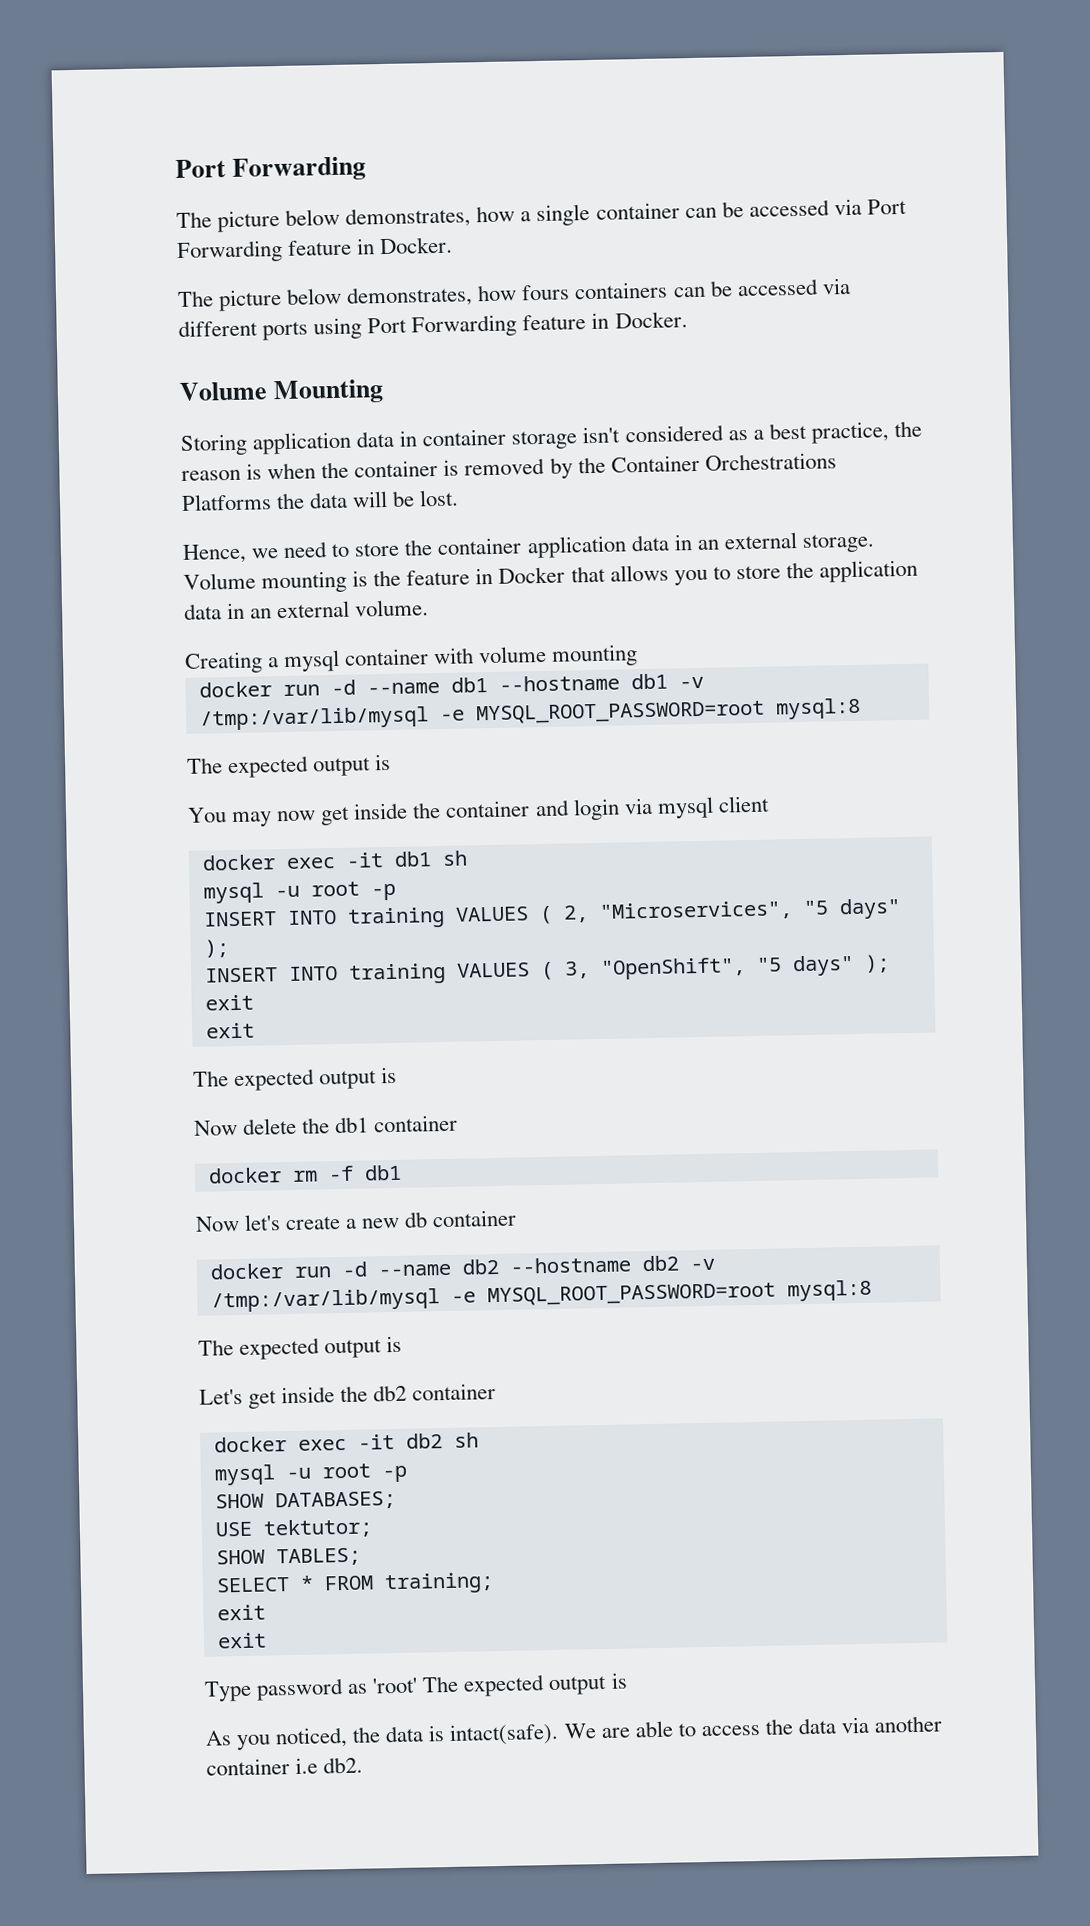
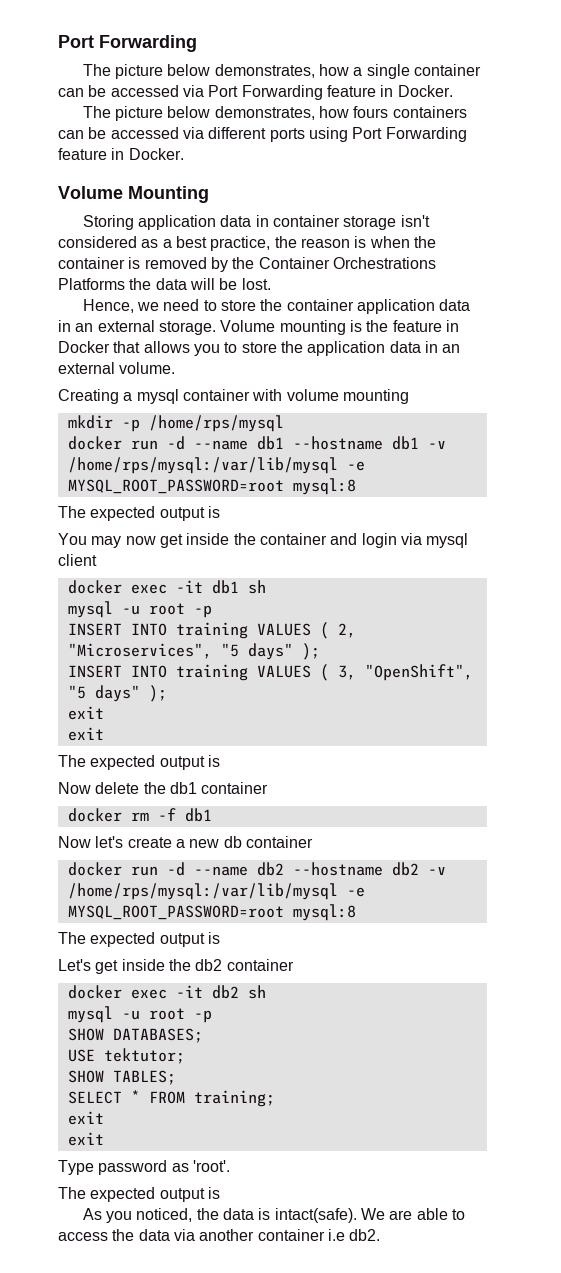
(639, 655) none -> [67,415,284,432] // mkdir -p /home/rps/mysql
[199,706,429,731] /tmp:/var/lib/mysql -> [67,457,338,474] /home/rps/mysql:/var/lib/mysql
[210,1288,440,1313] /tmp:/var/lib/mysql -> [67,883,338,900] /home/rps/mysql:/var/lib/mysql
[372,1677,419,1694] 'root' -> [192,1160,230,1172] 'root'. //

